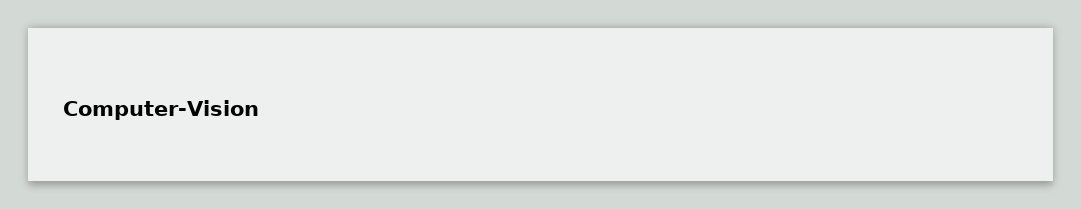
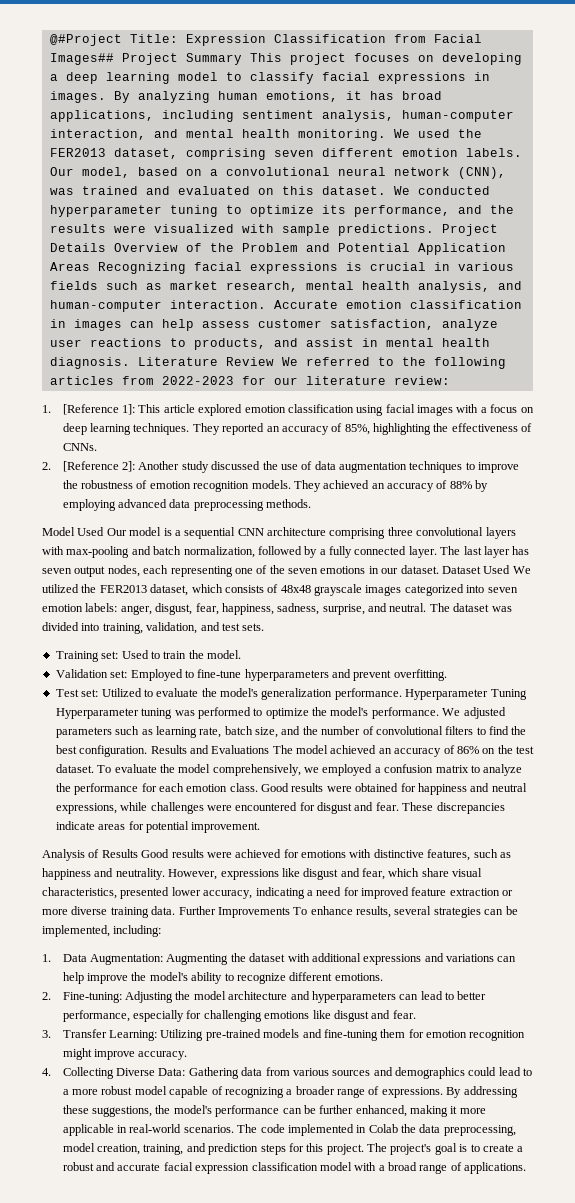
[63,100,259,120] Computer-Vision -> [49,34,482,46] [49,53,522,65] [49,72,490,84] [49,91,442,103] [49,110,514,122] [49,129,482,141] [49,148,522,160] [49,167,506,179] [49,186,490,195] [49,205,514,217] [49,224,498,236] [49,243,506,255] [49,262,514,274] [49,281,522,293] [49,300,522,312] [49,319,498,331] [49,338,490,350] [49,357,506,369] [49,376,450,385] [42,404,534,416] [62,423,533,435] [62,443,97,451] [42,461,520,473] [62,480,489,492] [62,499,312,511] [42,527,516,539] [42,546,530,558] [42,565,531,577] [42,584,518,596] [42,603,512,615] [42,622,265,634] [55,650,241,662] [55,669,447,681] [55,688,527,700] [55,707,506,719] [55,726,527,738] [55,745,534,757] [55,764,523,776] [55,783,527,795] [55,802,505,814] [55,821,261,833] [42,849,511,861] [42,868,483,880] [42,887,514,899] [42,906,518,918] [42,925,162,937] [42,953,517,965] [62,972,383,984] [42,991,487,1003] [62,1010,416,1022] [42,1029,526,1041] [62,1048,188,1060] [42,1067,533,1079] [62,1086,518,1098] [62,1105,486,1117] [62,1124,516,1136] [62,1143,524,1155] [62,1162,527,1174] @#Project Title: Expression Classification from Facial Images## Project Summary This project focuses on developing a deep learning model to classify facial expressions in images. By analyzing human emotions, it has broad applications, including sentiment analysis, human-computer interaction, and mental health monitoring. We used the FER2013 dataset, comprising seven different emotion labels. Our model, based on a convolutional neural network (CNN), was trained and evaluated on this dataset. We conducted hyperparameter tuning to optimize its performance, and the results were visualized with sample predictions. Project Details Overview of the Problem and Potential Application Areas Recognizing facial expressions is crucial in various fields such as market research, mental health analysis, and human-computer interaction. Accurate emotion classification in images can help assess customer satisfaction, analyze user reactions to products, and assist in mental health diagnosis. Literature Review We referred to the following articles from 2022-2023 for our literature review: // 1. [Reference 1]: This article explored emotion classification using facial images with a focus on deep learning techniques. They reported an accuracy of 85%, highlighting the effectiveness of CNNs. // 2. [Reference 2]: Another study discussed the use of data augmentation techniques to improve the robustness of emotion recognition models. They achieved an accuracy of 88% by employing advanced data preprocessing methods. // Model Used Our model is a sequential CNN architecture comprising three convolutional layers with max-pooling and batch normalization, followed by a fully connected layer. The last layer has seven output nodes, each representing one of the seven emotions in our dataset. Dataset Used We utilized the FER2013 dataset, which consists of 48x48 grayscale images categorized into seven emotion labels: anger, disgust, fear, happiness, sadness, surprise, and neutral. The dataset was divided into training, validation, and test sets. // Training set: Used to train the model. // Validation set: Employed to fine-tune hyperparameters and prevent overfitting. // Test set: Utilized to evaluate the model's generalization performance. Hyperparameter Tuning Hyperparameter tuning was performed to optimize the model's performance. We adjusted parameters such as learning rate, batch size, and the number of convolutional filters to find the best configuration. Results and Evaluations The model achieved an accuracy of 86% on the test dataset. To evaluate the model comprehensively, we employed a confusion matrix to analyze the performance for each emotion class. Good results were obtained for happiness and neutral expressions, while challenges were encountered for disgust and fear. These discrepancies indicate areas for potential improvement. // Analysis of Results Good results were achieved for emotions with distinctive features, such as happiness and neutrality. However, expressions like disgust and fear, which share visual characteristics, presented lower accuracy, indicating a need for improved feature extraction or more diverse training data. Further Improvements To enhance results, several strategies can be implemented, including: // 1. Data Augmentation: Augmenting the dataset with additional expressions and variations can help improve the model's ability to recognize different emotions. // 2. Fine-tuning: Adjusting the model architecture and hyperparameters can lead to better performance, especially for challenging emotions like disgust and fear. // 3. Transfer Learning: Utilizing pre-trained models and fine-tuning them for emotion recognition might improve accuracy. // 4. Collecting Diverse Data: Gathering data from various sources and demographics could lead to a more robust model capable of recognizing a broader range of expressions. By addressing these suggestions, the model's performance can be further enhanced, making it more applicable in real-world scenarios. The code implemented in Colab the data preprocessing, model creation, training, and prediction steps for this project. The project's goal is to create a robust and accurate facial expression classification model with a broad range of applications.

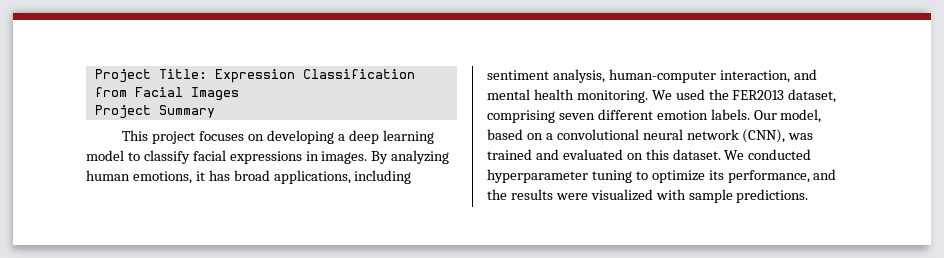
[49,34,122,46] @#Project -> [94,69,151,83] Project
[49,53,114,65] Images## -> [190,87,239,101] Images //
(242, 59) none -> (215, 111) //
[441,224,498,236] [49,243,506,255] [49,262,514,274] [49,281,522,293] [49,300,522,312] [49,319,498,331] [49,338,490,350] [49,357,506,369] [49,376,450,385] [42,404,534,416] [62,423,533,435] [62,443,97,451] [42,461,520,473] [62,480,489,492] [62,499,312,511] [42,527,516,539] [42,546,530,558] [42,565,531,577] [42,584,518,596] [42,603,512,615] [42,622,265,634] [55,650,241,662] [55,669,447,681] [55,688,527,700] [55,707,506,719] [55,726,527,738] [55,745,534,757] [55,764,523,776] [55,783,527,795] [55,802,505,814] [55,821,261,833] [42,849,511,861] [42,868,483,880] [42,887,514,899] [42,906,518,918] [42,925,162,937] [42,953,517,965] [62,972,383,984] [42,991,487,1003] [62,1010,416,1022] [42,1029,526,1041] [62,1048,188,1060] [42,1067,533,1079] [62,1086,518,1098] [62,1105,486,1117] [62,1124,516,1136] [62,1143,524,1155] [62,1162,527,1174] Project Details Overview of the Problem and Potential Application Areas Recognizing facial expressions is crucial in various fields such as market research, mental health analysis, and human-computer interaction. Accurate emotion classification in images can help assess customer satisfaction, analyze user reactions to products, and assist in mental health diagnosis. Literature Review We referred to the following articles from 2022-2023 for our literature review: // 1. [Reference 1]: This article explored emotion classification using facial images with a focus on deep learning techniques. They reported an accuracy of 85%, highlighting the effectiveness of CNNs. // 2. [Reference 2]: Another study discussed the use of data augmentation techniques to improve the robustness of emotion recognition models. They achieved an accuracy of 88% by employing advanced data preprocessing methods. // Model Used Our model is a sequential CNN architecture comprising three convolutional layers with max-pooling and batch normalization, followed by a fully connected layer. The last layer has seven output nodes, each representing one of the seven emotions in our dataset. Dataset Used We utilized the FER2013 dataset, which consists of 48x48 grayscale images categorized into seven emotion labels: anger, disgust, fear, happiness, sadness, surprise, and neutral. The dataset was divided into training, validation, and test sets. // Training set: Used to train the model. // Validation set: Employed to fine-tune hyperparameters and prevent overfitting. // Test set: Utilized to evaluate the model's generalization performance. Hyperparameter Tuning Hyperparameter tuning was performed to optimize the model's performance. We adjusted parameters such as learning rate, batch size, and the number of convolutional filters to find the best configuration. Results and Evaluations The model achieved an accuracy of 86% on the test dataset. To evaluate the model comprehensively, we employed a confusion matrix to analyze the performance for each emotion class. Good results were obtained for happiness and neutral expressions, while challenges were encountered for disgust and fear. These discrepancies indicate areas for potential improvement. // Analysis of Results Good results were achieved for emotions with distinctive features, such as happiness and neutrality. However, expressions like disgust and fear, which share visual characteristics, presented lower accuracy, indicating a need for improved feature extraction or more diverse training data. Further Improvements To enhance results, several strategies can be implemented, including: // 1. Data Augmentation: Augmenting the dataset with additional expressions and variations can help improve the model's ability to recognize different emotions. // 2. Fine-tuning: Adjusting the model architecture and hyperparameters can lead to better performance, especially for challenging emotions like disgust and fear. // 3. Transfer Learning: Utilizing pre-trained models and fine-tuning them for emotion recognition might improve accuracy. // 4. Collecting Diverse Data: Gathering data from various sources and demographics could lead to a more robust model capable of recognizing a broader range of expressions. By addressing these suggestions, the model's performance can be further enhanced, making it more applicable in real-world scenarios. The code implemented in Colab the data preprocessing, model creation, training, and prediction steps for this project. The project's goal is to create a robust and accurate facial expression classification model with a broad range of applications. -> (809, 196) none

